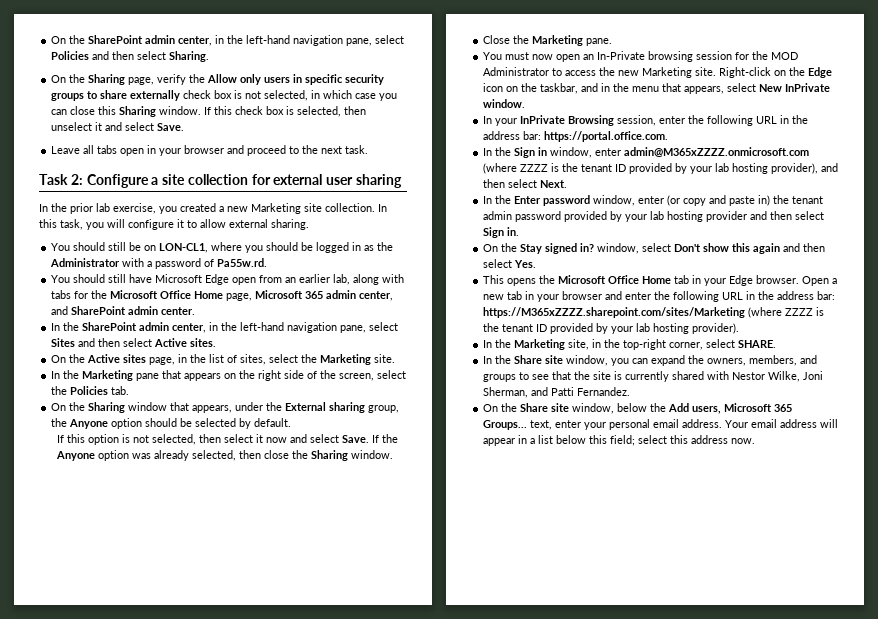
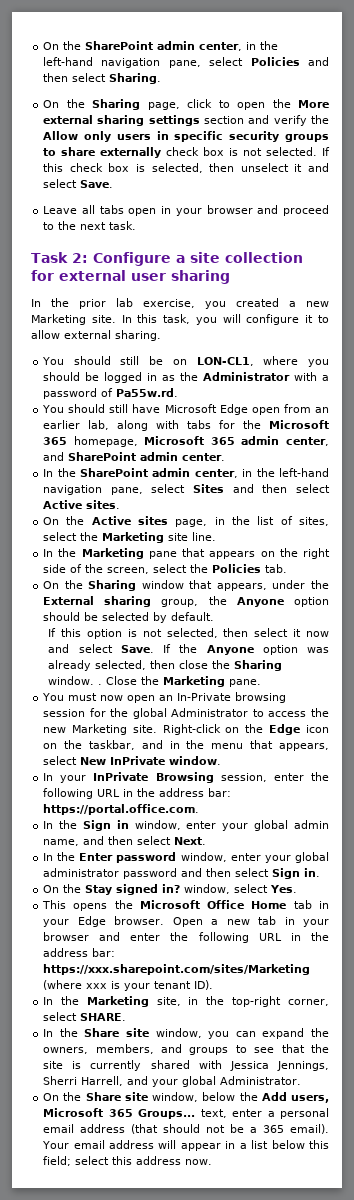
(155, 81) none -> [187,99,330,110] [43,115,270,126] click to open the More external sharing settings section and
[264,90,398,101] [51,106,202,117] selected, in which case you can close this Sharing window. -> [266,147,318,156] selected.
[304,203,375,212] site collection. -> [91,315,116,323] site.
[160,290,253,301] Office Home page, -> [43,436,138,447] 365 homepage,
[374,354,396,363] site. -> [168,532,217,541] site line.
(394, 454) // -> [98,684,103,685] .
[771,52,799,60] MOD -> [132,708,167,719] global
[624,147,810,157] [483,163,819,174] admin@M365xZZZZ.onmicrosoft.com (where ZZZZ is the tenant ID provided by your lab hosting provider), -> [222,820,329,831] [43,839,80,846] your global admin name,
[667,195,824,206] [483,211,748,222] (or copy and paste in) the tenant admin password provided by your lab hosting provider -> [264,852,329,863] [43,868,178,879] your global administrator password
[674,243,826,254] [483,259,513,268] Don't show this again and then select -> (269, 888) none
[483,307,825,318] [483,323,740,334] https://M365xZZZZ.sharepoint.com/sites/Marketing (where ZZZZ is the tenant ID provided by your lab hosting provider). -> [43,964,311,975] [43,980,214,991] https://xxx.sharepoint.com/sites/Marketing (where xxx is your tenant ID).
[732,371,824,382] [483,387,631,398] Nestor Wilke, Joni Sherman, and Patti Fernandez. -> [229,1061,329,1071] [43,1076,302,1087] Jessica Jennings, Sherri Harrell, and your global Administrator.
[584,422,607,430] your -> [267,1111,275,1117] a
[682,419,723,428] address. -> [80,1124,330,1134] address (that should not be a 365 email).

